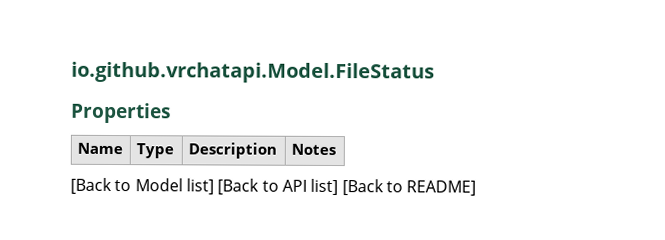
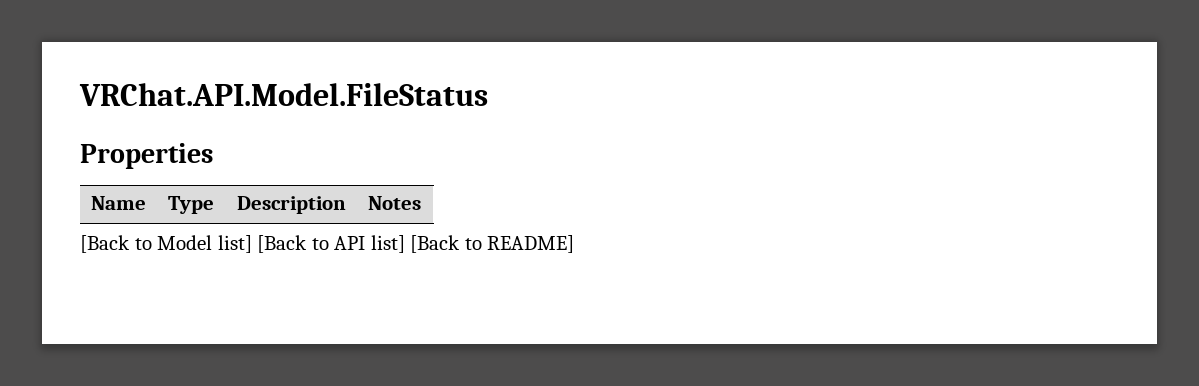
[71,61,435,84] io.github.vrchatapi.Model.FileStatus -> [79,83,488,106] VRChat.API.Model.FileStatus

